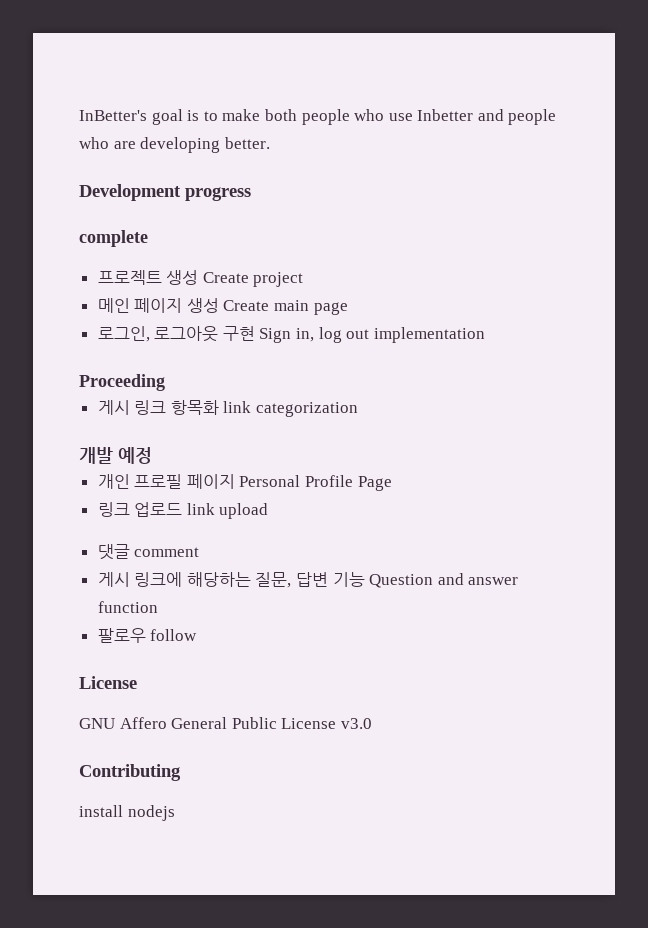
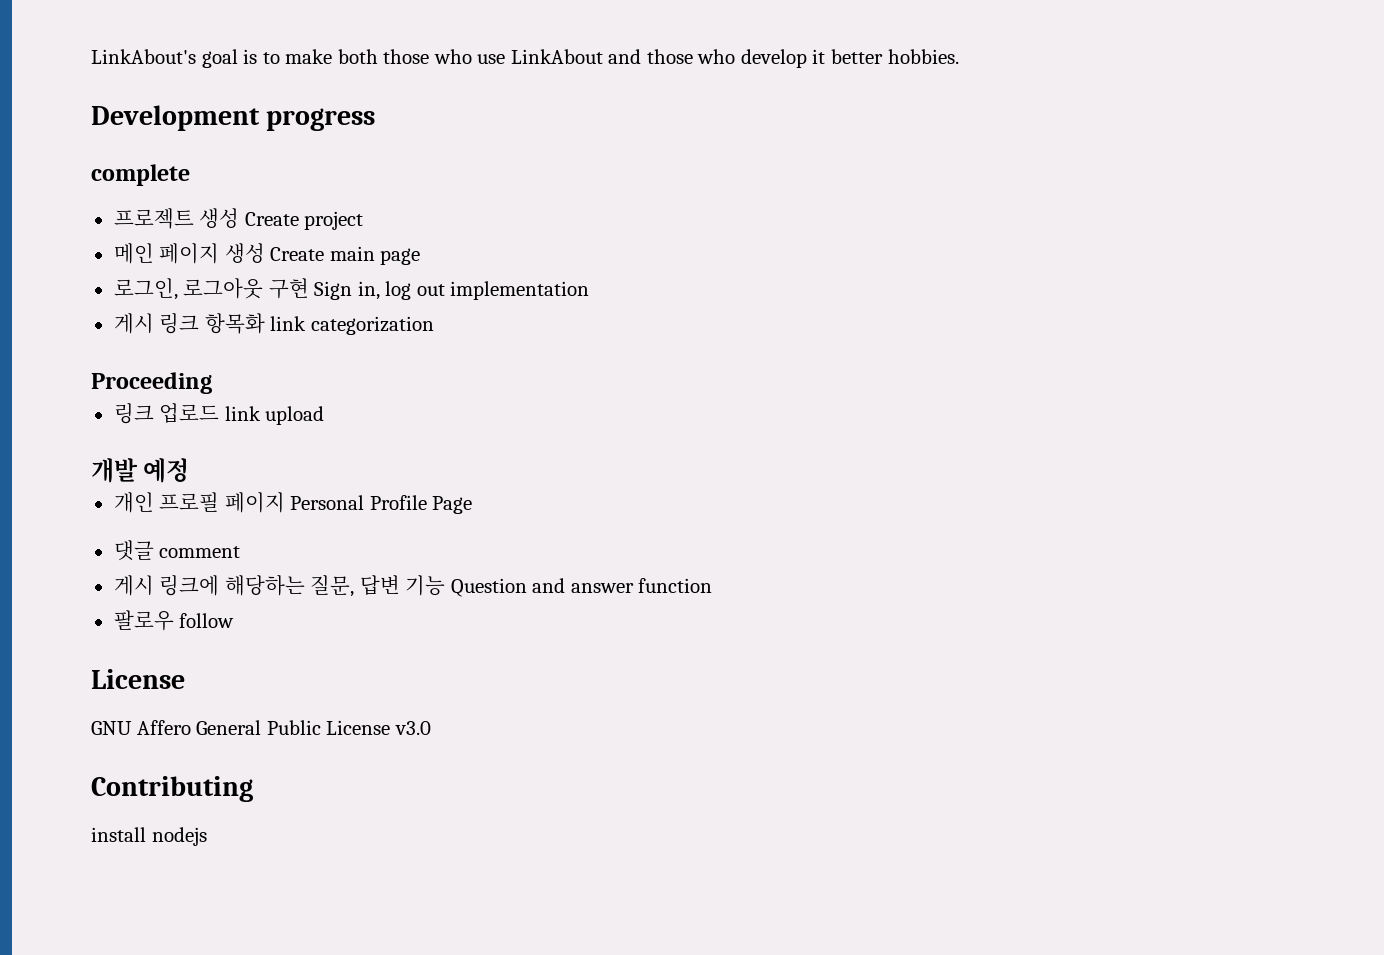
[79,110,147,121] InBetter's -> [91,49,196,64] LinkAbout's
[301,109,350,125] people -> [383,49,430,64] those
[417,109,557,125] [79,137,270,153] Inbetter and people who are developing better. -> [510,49,959,68] LinkAbout and those who develop it better hobbies.
[79,374,165,391] // Proceeding -> (590, 290) none
(359, 409) none -> [91,372,212,394] [113,403,325,425] // Proceeding // 링크 업로드 link upload
[97,502,269,519] // 링크 업로드 link upload -> (473, 505) none

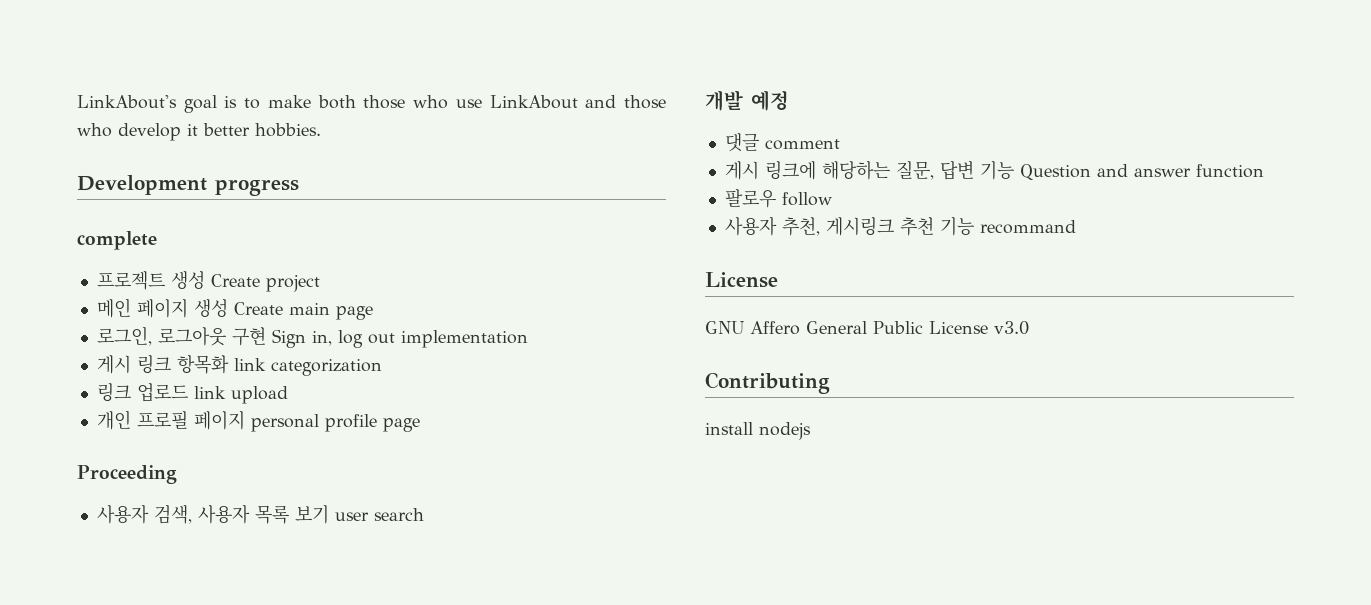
[91,372,212,394] // Proceeding -> (382, 367) none
[91,458,190,483] // 개발 예정 -> (288, 395) none
[290,495,473,514] Personal Profile Page -> [250,414,420,432] [77,465,177,484] [96,504,424,524] [705,90,789,111] personal profile page // Proceeding // 사용자 검색, 사용자 목록 보기 user search // 개발 예정
(235, 620) none -> [724,216,1076,236] // 사용자 추천, 게시링크 추천 기능 recommand

